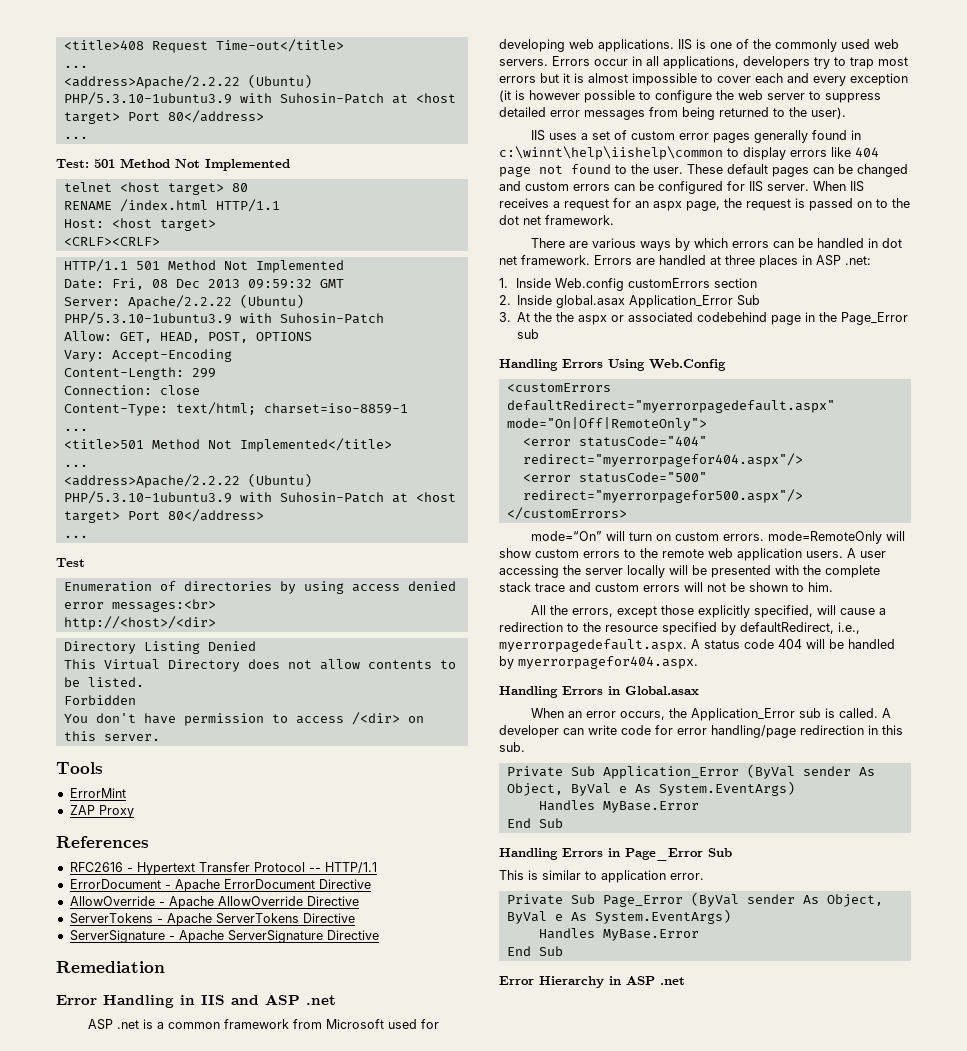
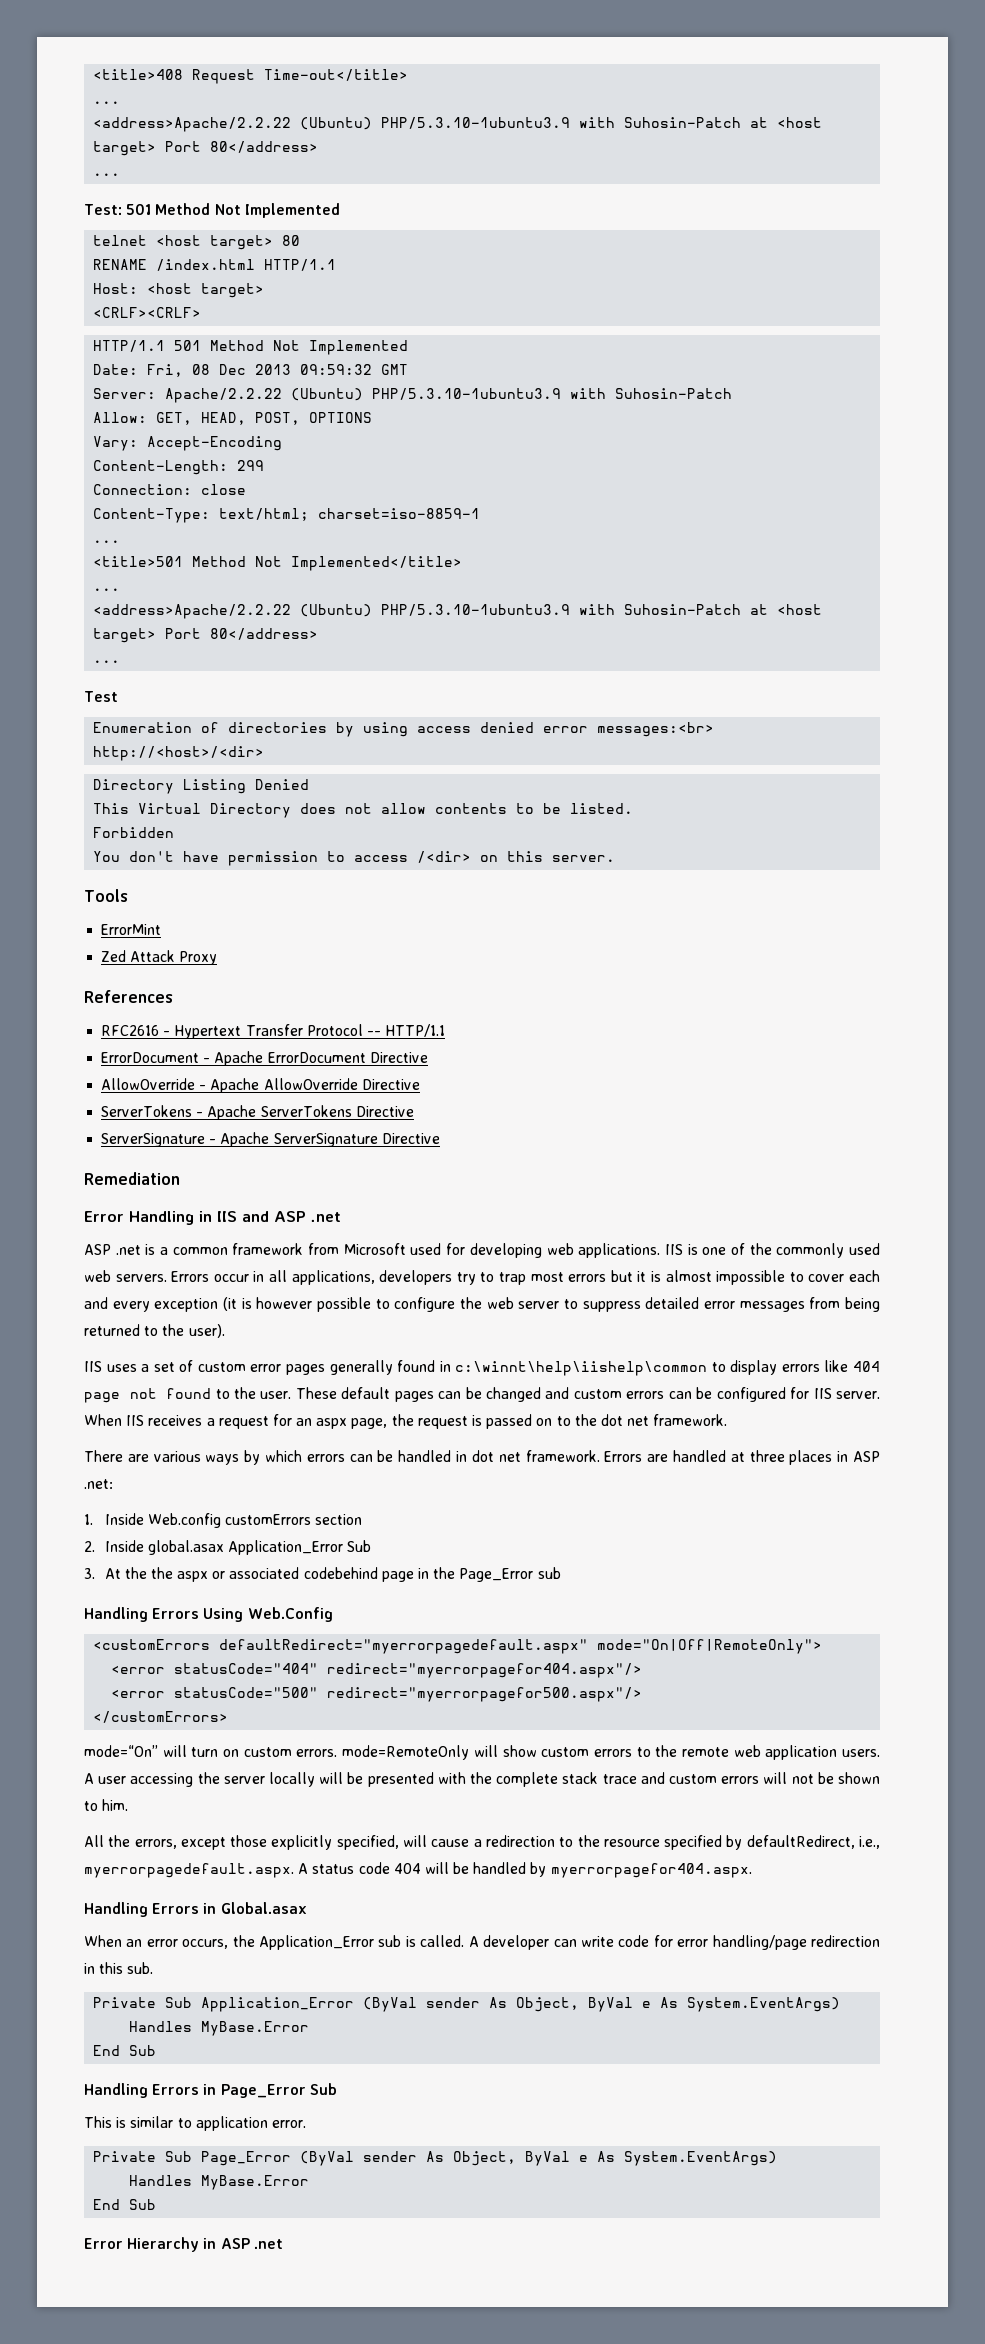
[69,805,95,815] ZAP -> [101,950,176,962] Zed Attack

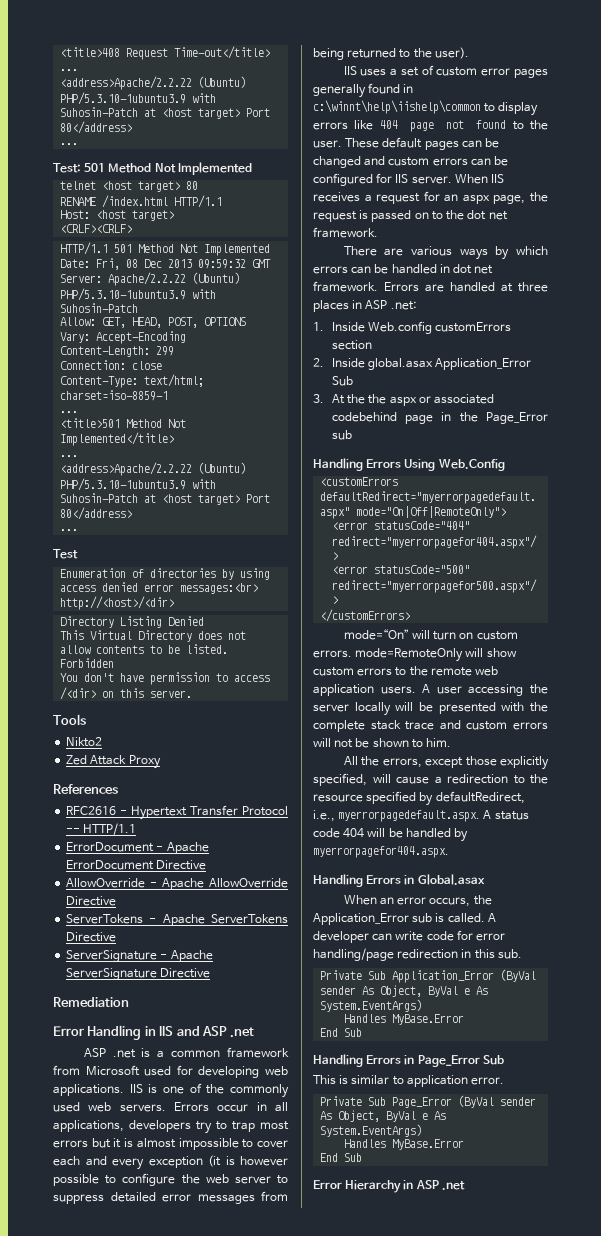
[101,924,162,935] ErrorMint -> [66,737,103,747] Nikto2

